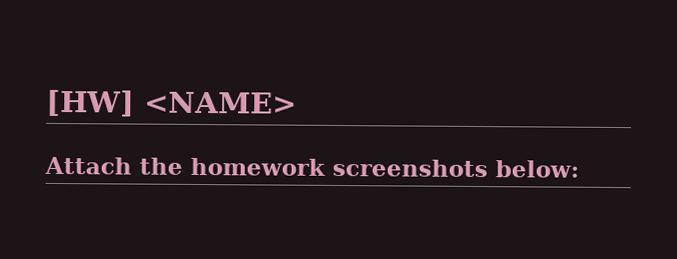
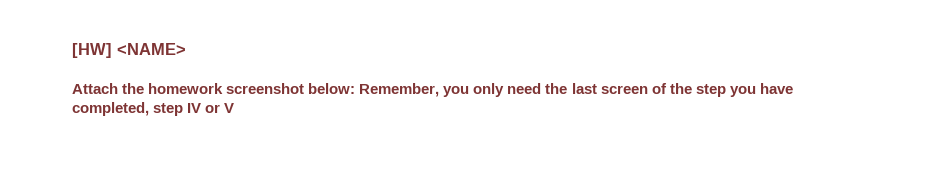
[332,158,579,178] screenshots below: -> [226,83,793,97] [72,102,235,116] screenshot below: Remember, you only need the last screen of the step you have completed, step IV or V

